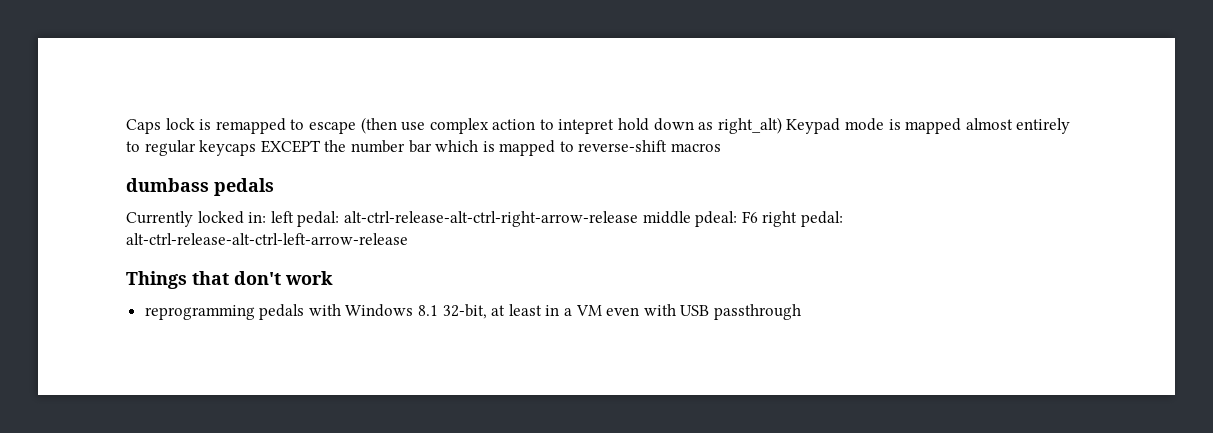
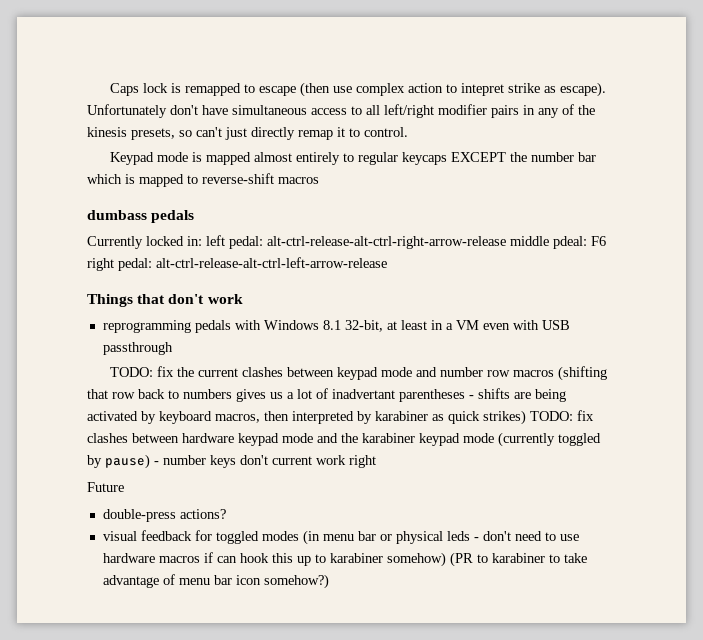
[618,117,782,134] hold down as right_alt) -> [508,82,607,97] [87,104,595,118] [87,127,408,140] strike as escape). Unfortunately don't have simultaneous access to all left/right modifier pairs in any of the kinesis presets, so can't just directly remap it to control. //
(801, 312) none -> [110,366,608,381] [87,388,566,402] [87,410,594,425] [87,432,601,447] [87,454,376,469] [87,482,124,492] [102,509,226,522] [102,530,579,545] [102,552,587,567] [102,574,329,589] // TODO: fix the current clashes between keypad mode and number row macros (shifting that row back to numbers gives us a lot of inadvertant parentheses - shifts are being activated by keyboard macros, then interpreted by karabiner as quick strikes) TODO: fix clashes between hardware keypad mode and the karabiner keypad mode (currently toggled by pause) - number keys don't current work right // Future // double-press actions? // visual feedback for toggled modes (in menu bar or physical leds - don't need to use hardware macros if can hook this up to karabiner somehow) (PR to karabiner to take advantage of menu bar icon somehow?)

